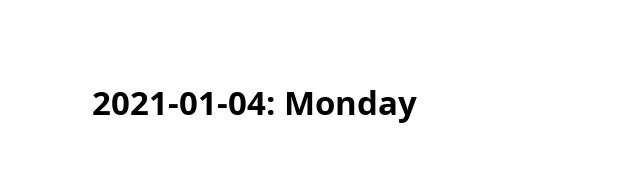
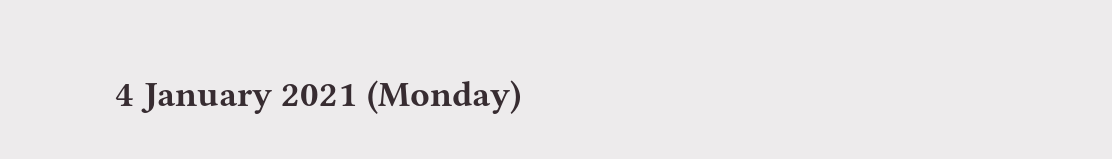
[92,90,417,123] 2021-01-04: Monday -> [115,80,522,114] 4 January 2021 (Monday)

